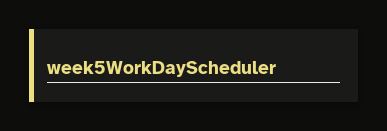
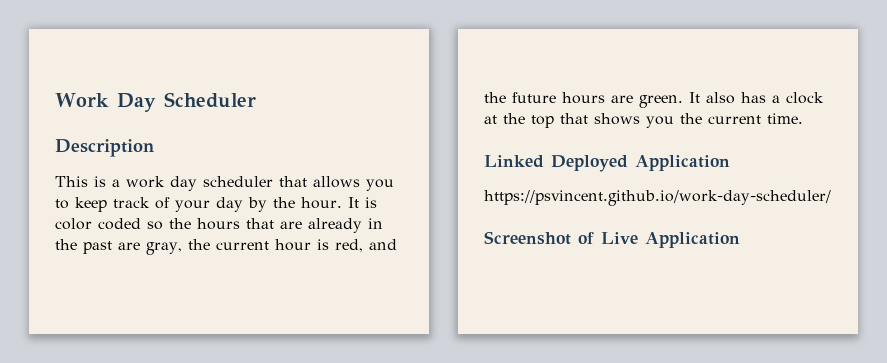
[47,61,276,77] week5WorkDayScheduler -> [55,92,256,112] [55,139,154,157] [55,176,394,191] [55,197,377,212] [55,218,383,233] [55,239,397,255] [484,92,824,108] [484,113,803,128] [484,155,730,172] [484,190,831,206] [484,231,740,248] Work Day Scheduler // Description // This is a work day scheduler that allows you to keep track of your day by the hour. It is color coded so the hours that are already in the past are gray, the current hour is red, and the future hours are green. It also has a clock at the top that shows you the current time. // Linked Deployed Application // https://psvincent.github.io/work-day-scheduler/ // Screenshot of Live Application

